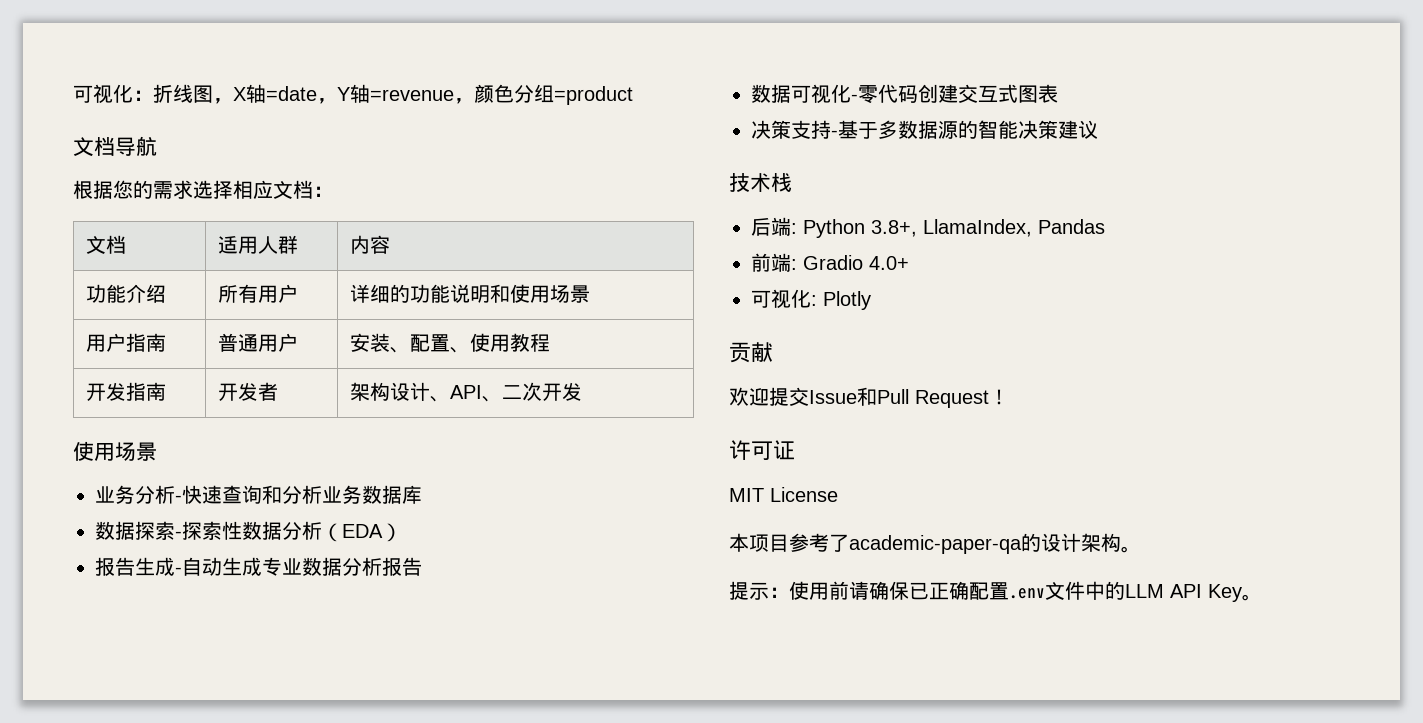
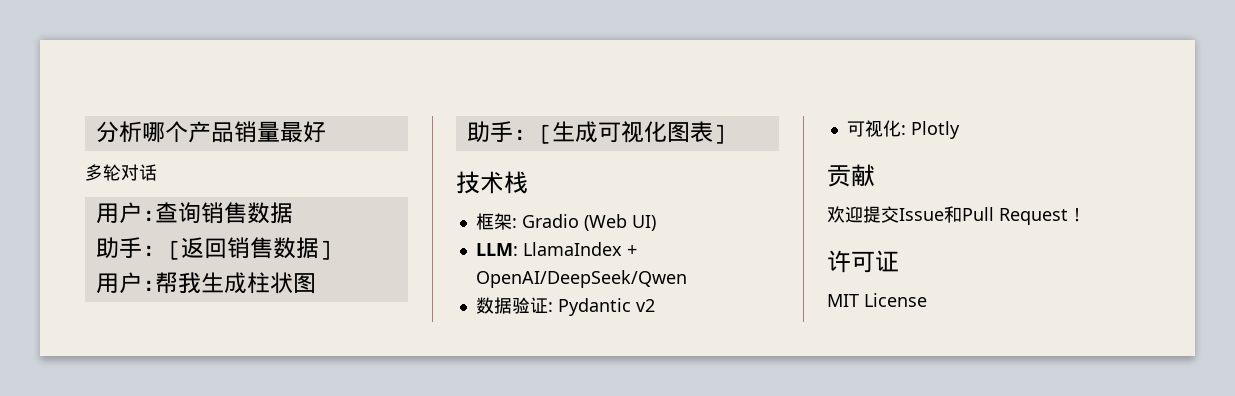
[73,84,633,105] [73,136,157,157] [73,180,333,199] [85,235,126,254] [217,235,298,254] [349,235,390,254] [85,284,166,303] [217,284,298,303] [349,284,590,303] [85,333,166,352] [217,333,298,352] [349,333,550,353] [85,382,166,401] [217,382,278,401] [349,382,582,402] [73,441,157,461] [95,485,422,504] [95,521,402,542] [95,557,422,576] [751,84,1058,104] [751,120,1098,139] [729,173,792,192] [751,217,1105,238] [751,253,909,272] 可视化：折线图，X轴=date，Y轴=revenue，颜色分组=product // 文档导航 // 根据您的需求选择相应文档： // 文档 | 适用人群 | 内容 // 功能介绍 | 所有用户 | 详细的功能说明和使用场景 // 用户指南 | 普通用户 | 安装、配置、使用教程 // 开发指南 | 开发者 | 架构设计、API、二次开发 // 使用场景 // 业务分析-快速查询和分析业务数据库 // 数据探索-探索性数据分析（EDA） // 报告生成-自动生成专业数据分析报告 // 数据可视化-零代码创建交互式图表 // 决策支持-基于多数据源的智能决策建议 // 技术栈 // 后端: Python 3.8+, LlamaIndex, Pandas // 前端: Gradio 4.0+ -> [95,121,326,143] [85,164,157,181] [95,202,293,224] [95,237,332,260] [95,272,316,294] [466,121,726,144] [456,171,528,194] [475,213,656,231] [475,242,637,256] [475,270,687,288] [475,297,655,316] 分析哪个产品销量最好 // 多轮对话 // 用户:查询销售数据 // 助手: [返回销售数据] // 用户:帮我生成柱状图 // 助手: [生成可视化图表] // 技术栈 // 框架: Gradio (Web UI) // LLM: LlamaIndex + OpenAI/DeepSeek/Qwen // 数据验证: Pydantic v2
[729,533,1141,554] [729,581,1262,602] // 本项目参考了academic-paper-qa的设计架构。 // 提示：使用前请确保已正确配置.env文件中的LLM API Key。 -> (927, 300) none

